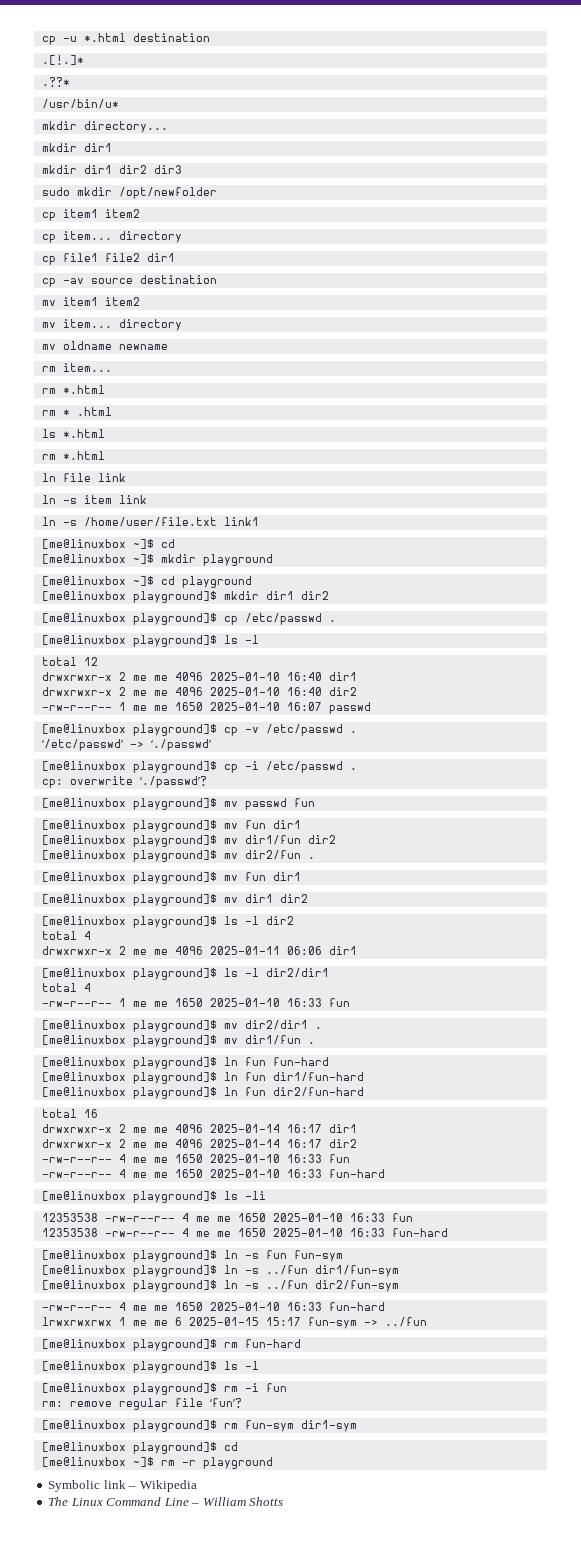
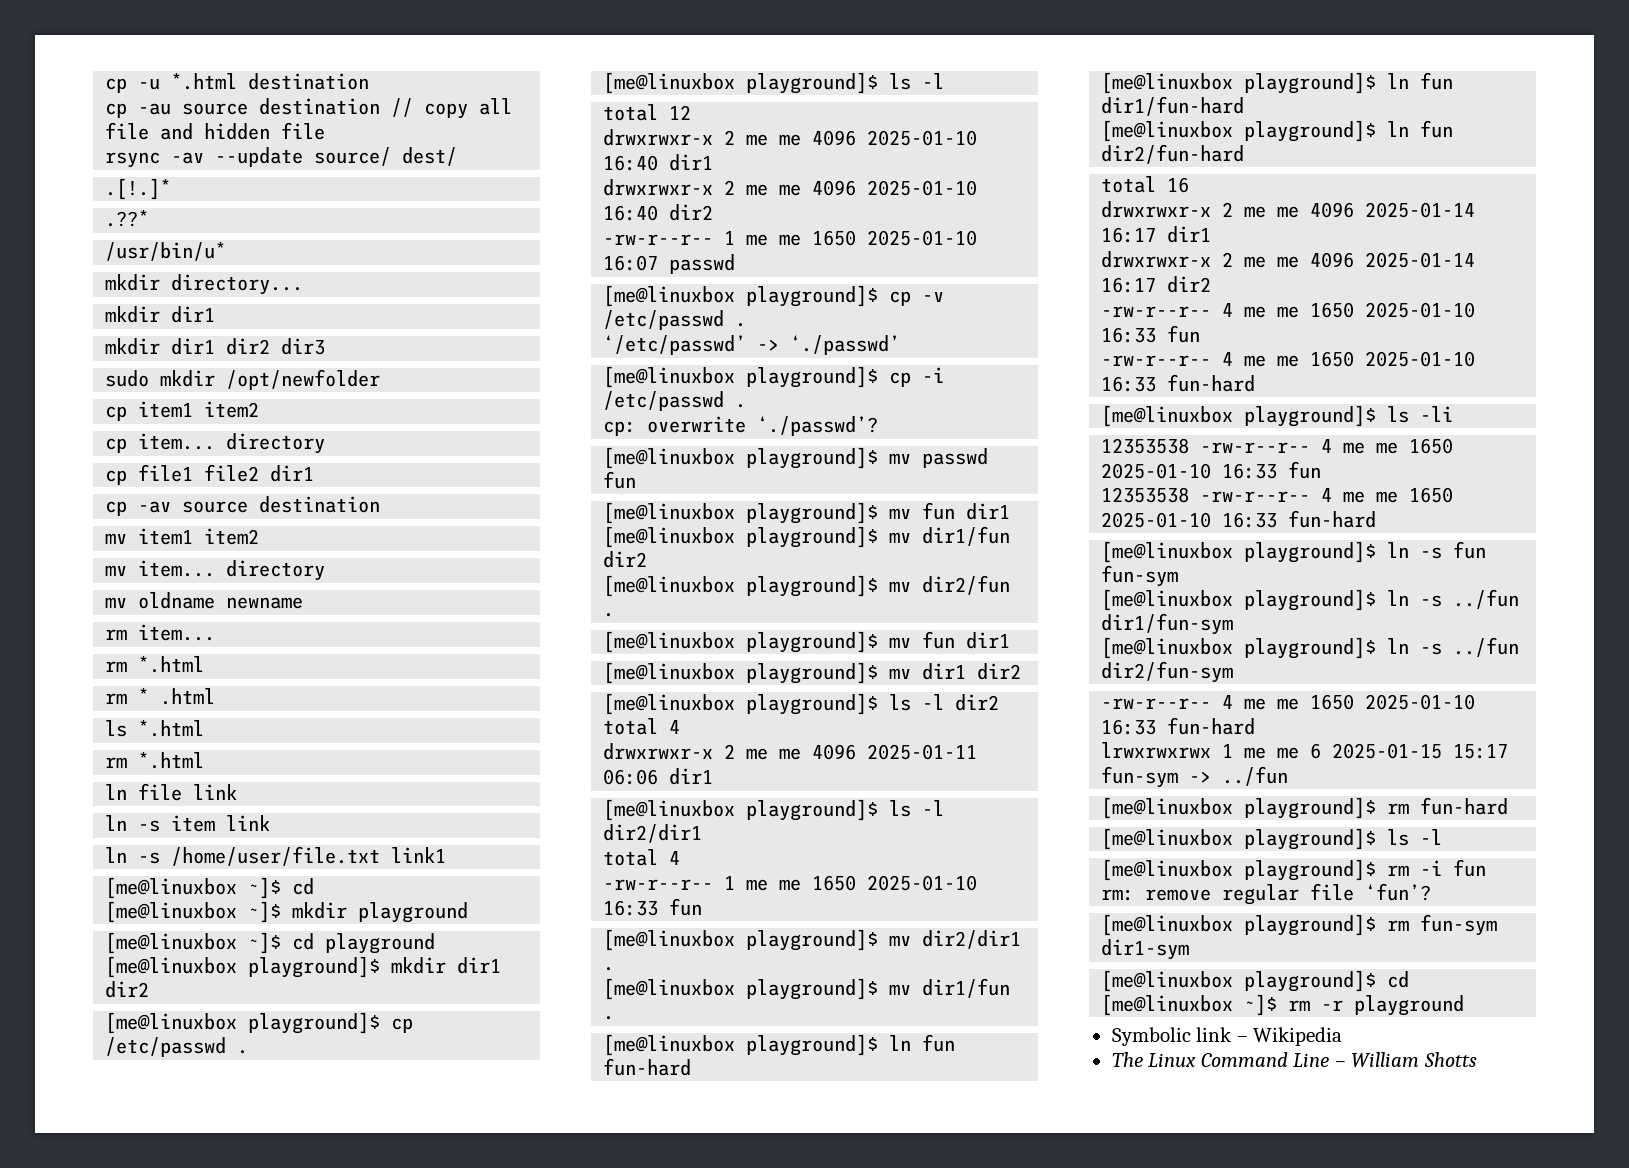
(210, 37) none -> [105,98,513,119] [105,122,326,140] [105,147,458,168] // cp -au source destination // copy all file and hidden file // rsync -av --update source/ dest/

